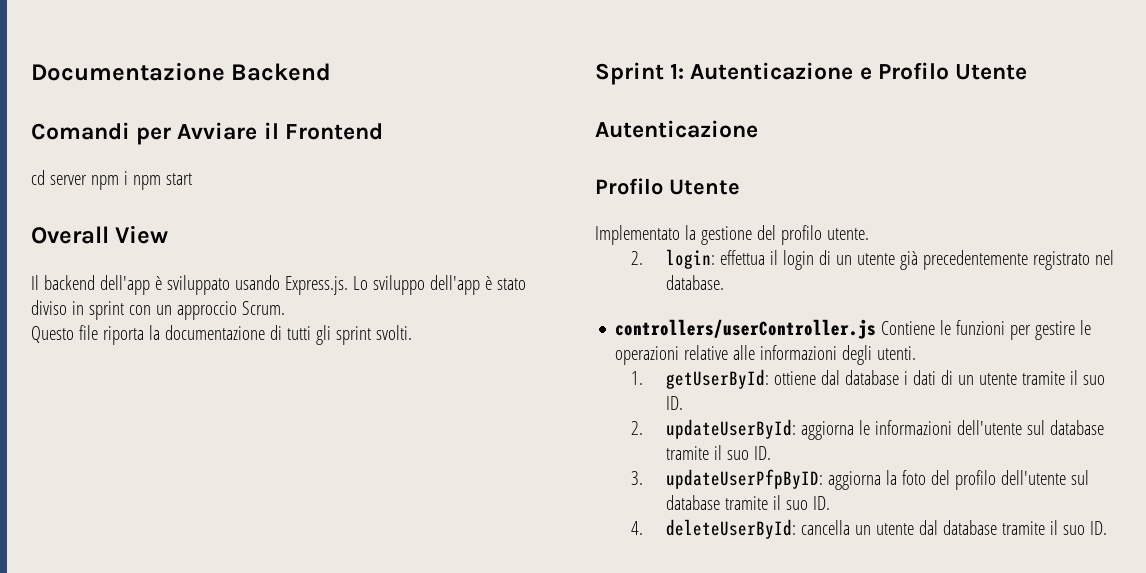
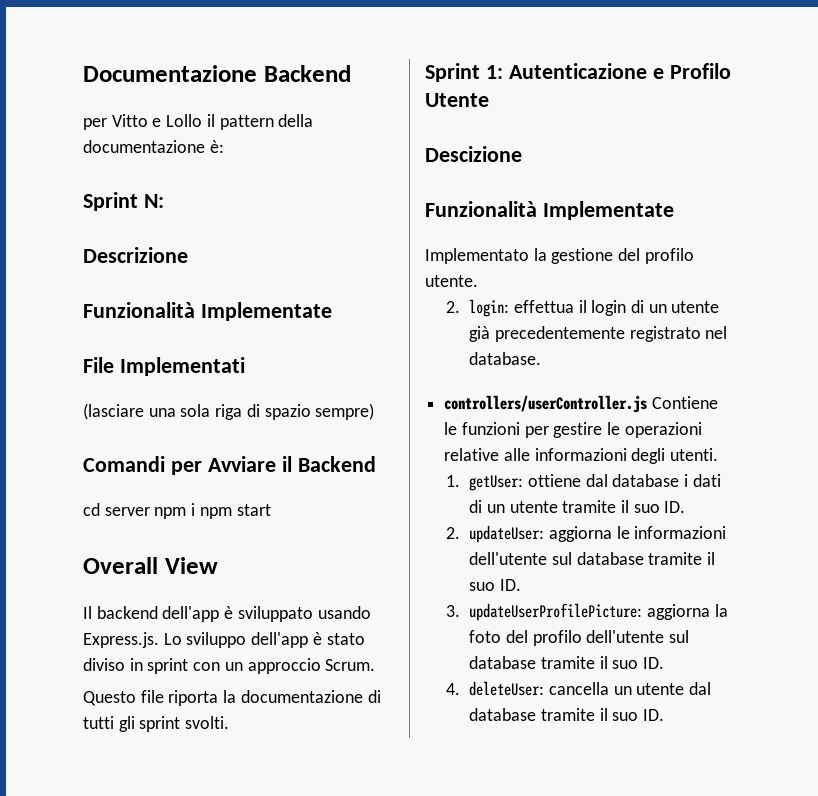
(332, 72) none -> [83,114,314,130] [83,140,224,153] [83,192,164,211] [83,247,188,263] [83,302,332,321] [83,357,245,376] [83,403,375,420] // per Vitto e Lollo il pattern della documentazione è: // Sprint N: // Descrizione // Funzionalità Implementate // File Implementati // (lasciare una sola riga di spazio sempre)
[284,123,383,140] Frontend -> [297,456,376,472] Backend
[595,120,758,138] [595,178,740,195] Autenticazione // Profilo Utente -> [425,146,522,162] [425,201,674,220] Descizione // Funzionalità Implementate
[666,369,770,389] getUserById: -> [469,475,524,491] getUser:
[666,419,797,439] updateUserById: -> [469,525,545,543] updateUser:
[666,469,824,489] updateUserPfpByID: -> [469,603,643,621] updateUserProfilePicture:
[666,519,797,539] deleteUserById: -> [469,681,545,696] deleteUser:

